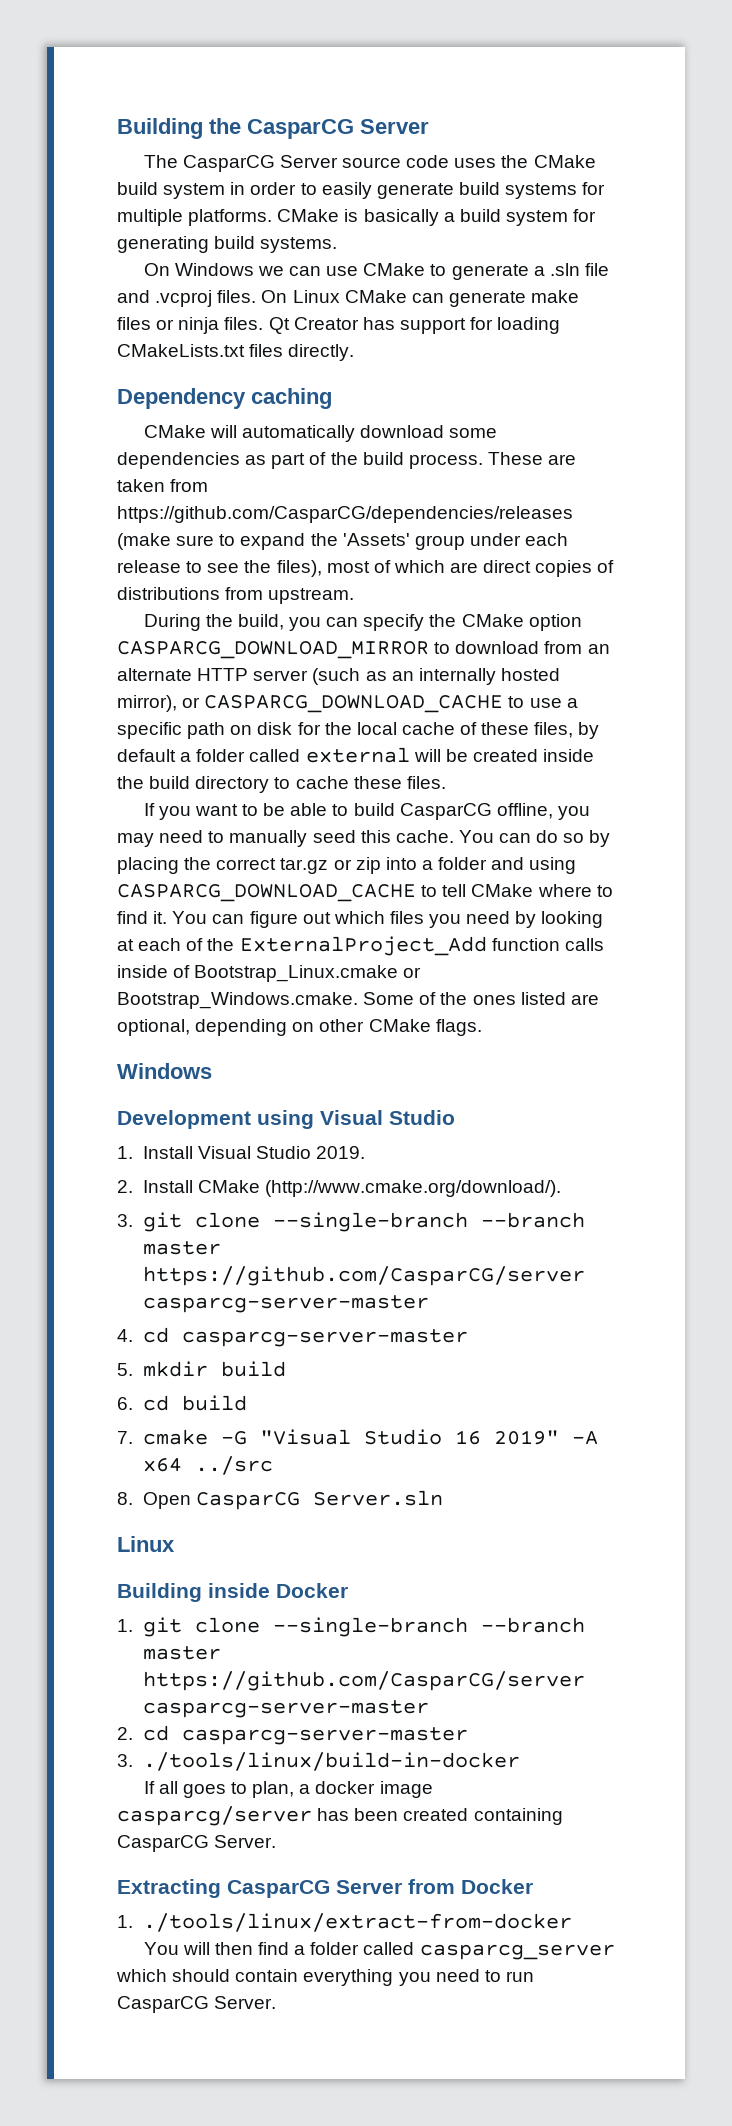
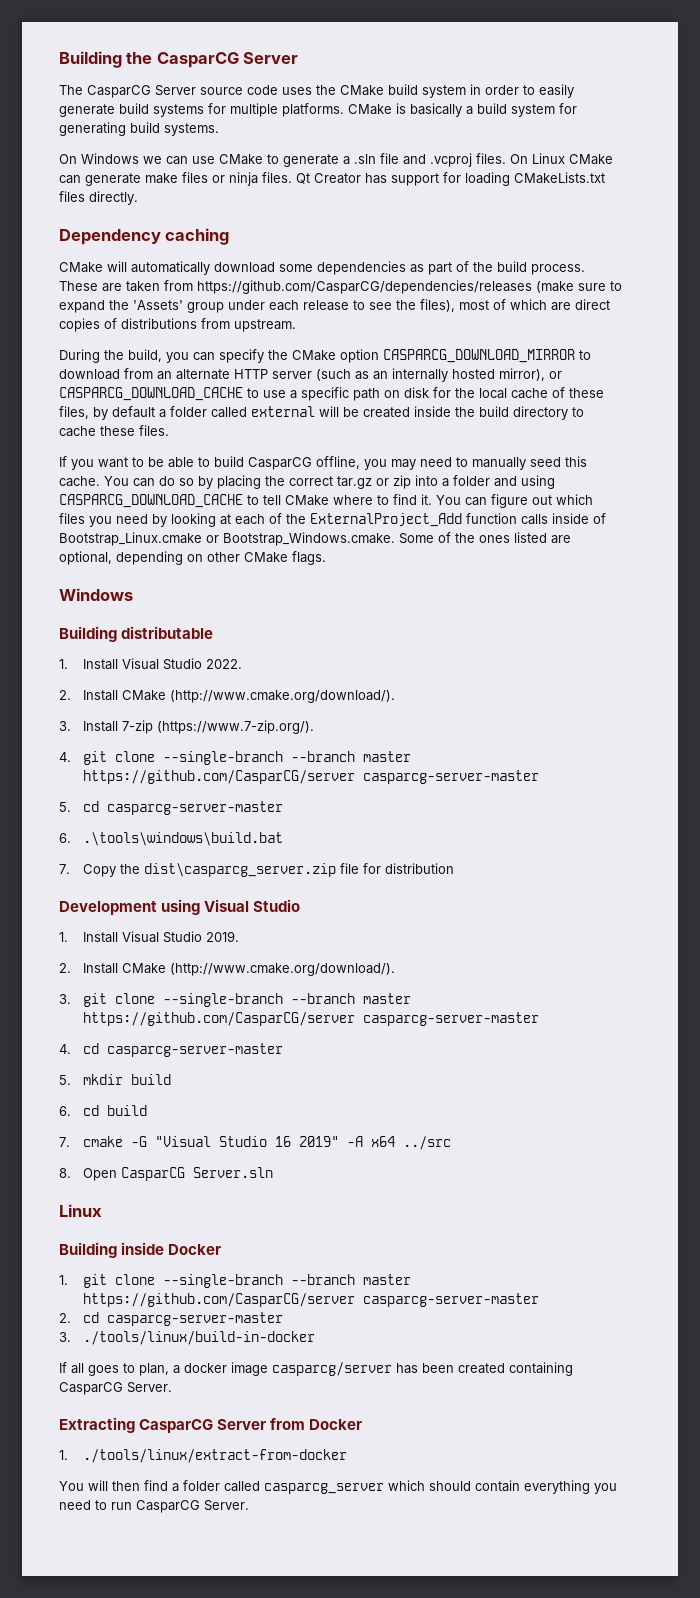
(212, 1071) none -> [59,626,214,642] [59,658,242,670] [59,690,395,703] [59,720,314,734] [59,751,411,765] [82,770,539,784] [59,801,283,815] [59,832,283,846] [59,863,454,877] // Building distributable // 1. Install Visual Studio 2022. // 2. Install CMake (http://www.cmake.org/download/). // 3. Install 7-zip (https://www.7-zip.org/). // 4. git clone --single-branch --branch master https://github.com/CasparCG/server casparcg-server-master // 5. cd casparcg-server-master // 6. .\tools\windows\build.bat // 7. Copy the dist\casparcg_server.zip file for distribution

